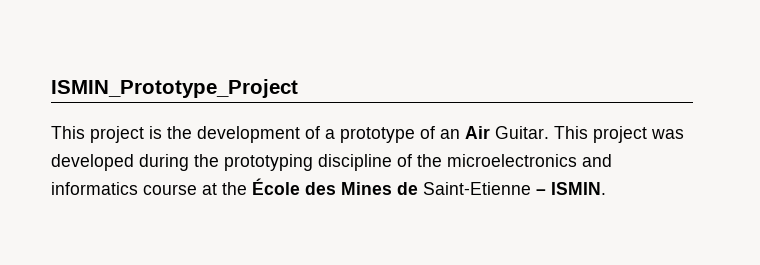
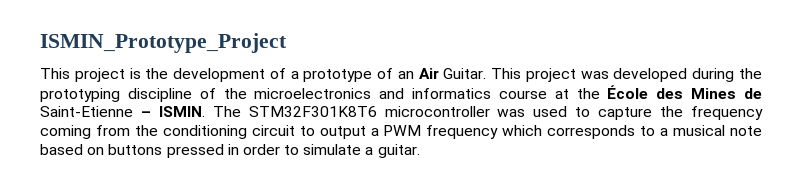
(606, 188) none -> [212,106,763,120] [40,125,762,139] [40,144,420,158] The STM32F301K8T6 microcontroller was used to capture the frequency coming from the conditioning circuit to output a PWM frequency which corresponds to a musical note based on buttons pressed in order to simulate a guitar.

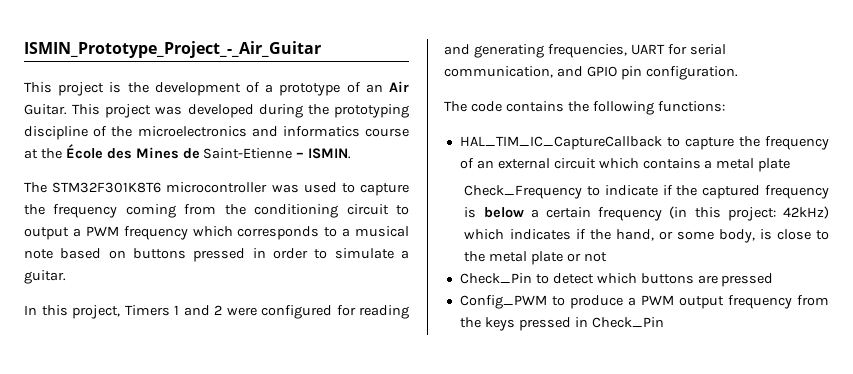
[40,33,287,53] ISMIN_Prototype_Project -> [24,41,321,58] ISMIN_Prototype_Project_-_Air_Guitar
(205, 111) none -> (352, 153) //
(420, 151) none -> [24,305,409,319] [444,44,726,58] [444,66,738,80] [444,101,725,115] [459,136,829,150] [459,158,791,172] [464,185,829,199] [464,206,829,221] [464,229,830,243] [464,251,608,265] [459,273,774,287] [459,295,829,309] [459,317,664,331] // In this project, Timers 1 and 2 were configured for reading and generating frequencies, UART for serial communication, and GPIO pin configuration. // The code contains the following functions: // HAL_TIM_IC_CaptureCallback to capture the frequency of an external circuit which contains a metal plate // Check_Frequency to indicate if the captured frequency is below a certain frequency (in this project: 42kHz) which indicates if the hand, or some body, is close to the metal plate or not // Check_Pin to detect which buttons are pressed // Config_PWM to produce a PWM output frequency from the keys pressed in Check_Pin

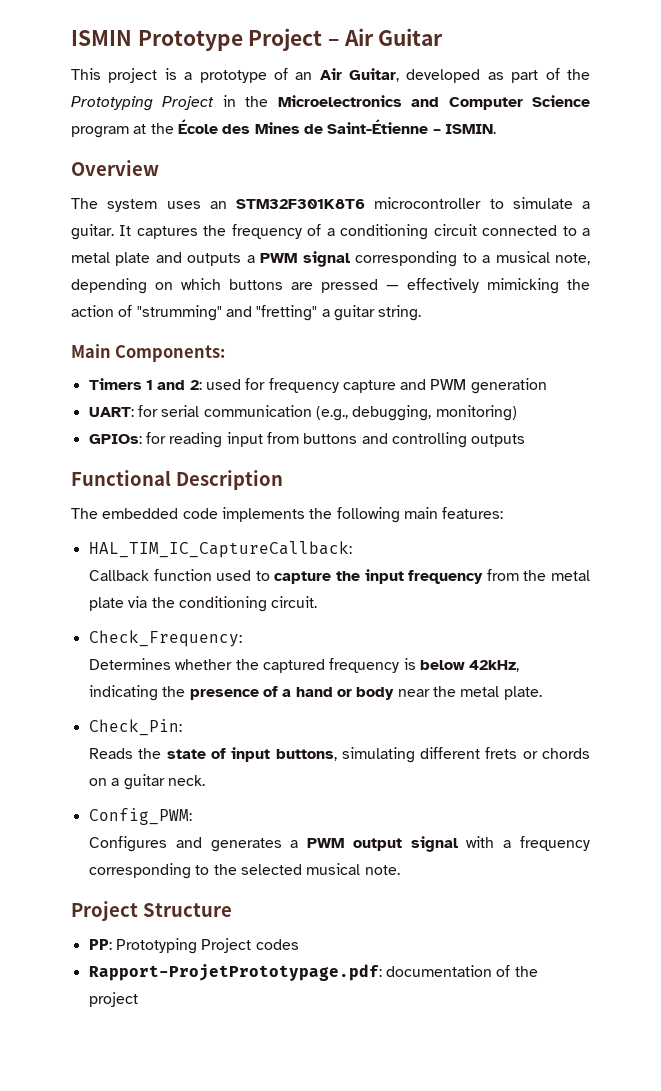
[24,41,321,58] ISMIN_Prototype_Project_-_Air_Guitar -> [71,28,444,51] ISMIN Prototype Project – Air Guitar
[127,82,260,96] the development of -> (177, 74) none
[24,104,409,118] [24,126,409,140] Guitar. This project was developed during the prototyping discipline of the microelectronics and informatics course -> [349,68,590,83] [71,95,590,111] [71,126,129,138] Guitar, developed as part of the Prototyping Project in the Microelectronics and Computer Science program
[203,148,293,159] Saint-Etienne -> [327,119,429,134] Saint-Étienne
[24,182,410,196] [24,204,409,218] [24,226,409,240] [24,248,409,262] [24,270,66,284] [24,305,409,319] [444,44,726,58] [444,66,738,80] [444,101,725,115] [459,136,829,150] [459,158,791,172] [464,185,673,199] // The STM32F301K8T6 microcontroller was used to capture the frequency coming from the conditioning circuit to output a PWM frequency which corresponds to a musical note based on buttons pressed in order to simulate a guitar. // In this project, Timers 1 and 2 were configured for reading and generating frequencies, UART for serial communication, and GPIO pin configuration. // The code contains the following functions: // HAL_TIM_IC_CaptureCallback to capture the frequency of an external circuit which contains a metal plate // Check_Frequency to indicate if -> [71,160,159,176] [71,197,590,212] [71,224,590,240] [71,251,590,267] [71,278,590,294] [71,305,422,321] [71,344,226,362] [88,378,547,394] [88,405,517,421] [88,432,526,448] [71,470,283,490] [71,507,504,523] [88,541,352,558] [89,569,590,584] [89,596,318,612] [88,630,242,647] [89,658,233,670] // Overview // The system uses an STM32F301K8T6 microcontroller to simulate a guitar. It captures the frequency of a conditioning circuit connected to a metal plate and outputs a PWM signal corresponding to a musical note, depending on which buttons are pressed — effectively mimicking the action of "strumming" and "fretting" a guitar string. // Main Components: // Timers 1 and 2: used for frequency capture and PWM generation // UART: for serial communication (e.g., debugging, monitoring) // GPIOs: for reading input from buttons and controlling outputs // Functional Description // The embedded code implements the following main features: // HAL_TIM_IC_CaptureCallback: // Callback function used to capture the input frequency from the metal plate via the conditioning circuit. // Check_Frequency: // Determines whether
[530,206,829,221] [464,229,830,243] [464,251,608,265] [459,273,774,287] [459,295,829,309] [459,317,664,331] a certain frequency (in this project: 42kHz) which indicates if the hand, or some body, is close to the metal plate or not // Check_Pin to detect which buttons are pressed // Config_PWM to produce a PWM output frequency from the keys pressed in Check_Pin -> [469,660,520,672] [89,685,542,701] [88,719,182,736] [89,747,591,763] [89,774,206,790] [88,808,192,825] [89,836,590,852] [89,863,400,879] [71,901,232,921] [88,938,299,954] [88,964,538,981] [88,992,138,1007] 42kHz, indicating the presence of a hand or body near the metal plate. // Check_Pin: // Reads the state of input buttons, simulating different frets or chords on a guitar neck. // Config_PWM: // Configures and generates a PWM output signal with a frequency corresponding to the selected musical note. // Project Structure // PP: Prototyping Project codes // Rapport-ProjetPrototypage.pdf: documentation of the project

